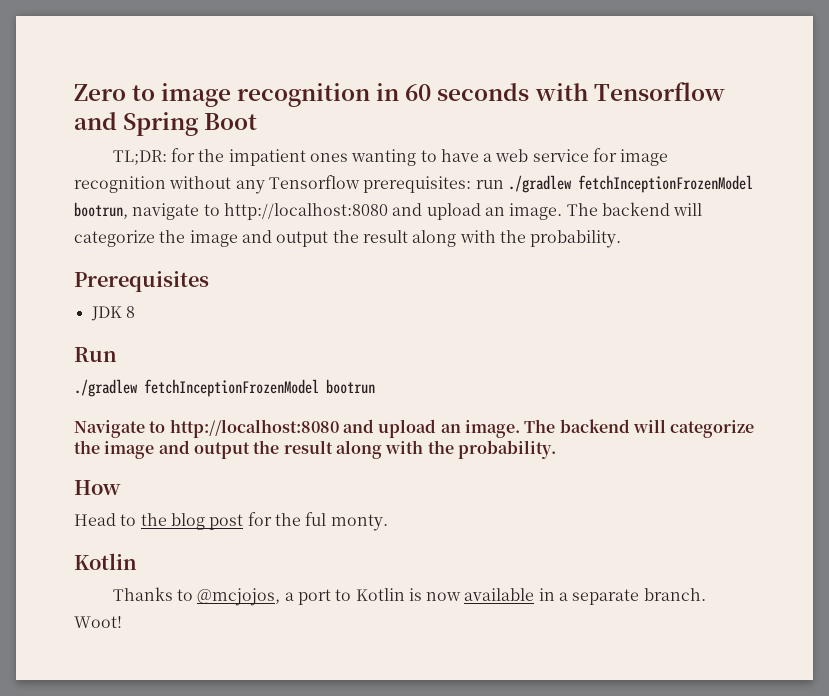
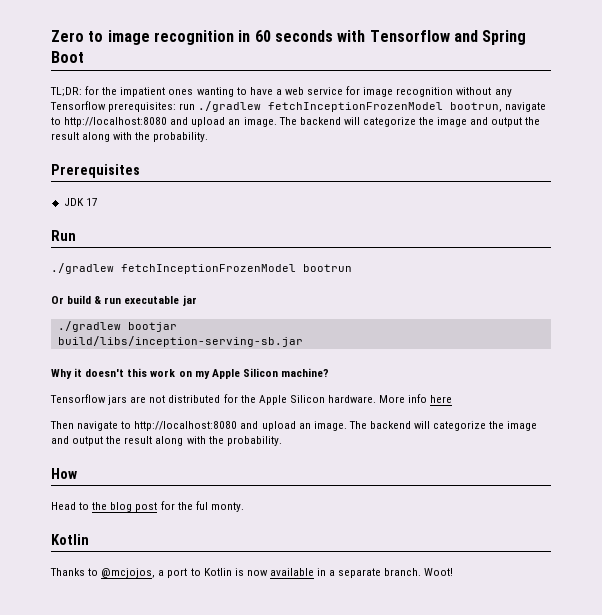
[125,306,135,318] 8 -> [85,198,98,206] 17
[74,420,145,438] Navigate -> [51,295,197,306] [57,321,177,332] [57,336,303,347] [51,368,329,379] [50,394,453,405] [50,421,119,431] Or build & run executable jar // ./gradlew bootjar // build/libs/inception-serving-sb.jar // Why it doesn't this work on my Apple Silicon machine? // Tensorflow jars are not distributed for the Apple Silicon hardware. More info here // Then navigate

